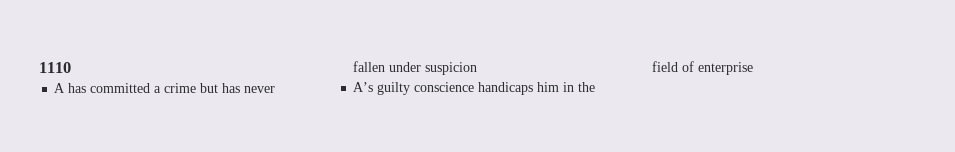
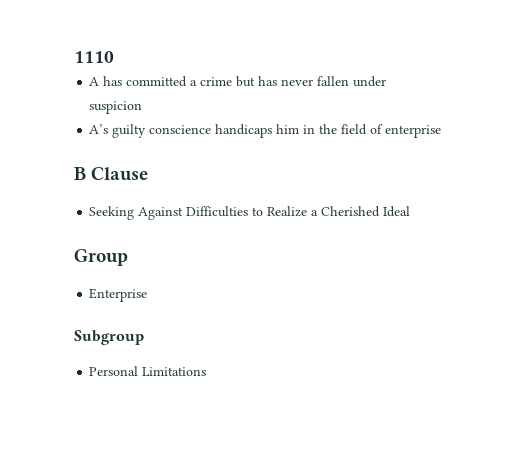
(754, 68) none -> [74,167,149,181] [89,206,411,220] [74,249,128,266] [89,288,148,302] [74,330,144,345] [89,366,207,376] // B Clause // Seeking Against Difficulties to Realize a Cherished Ideal // Group // Enterprise // Subgroup // Personal Limitations

